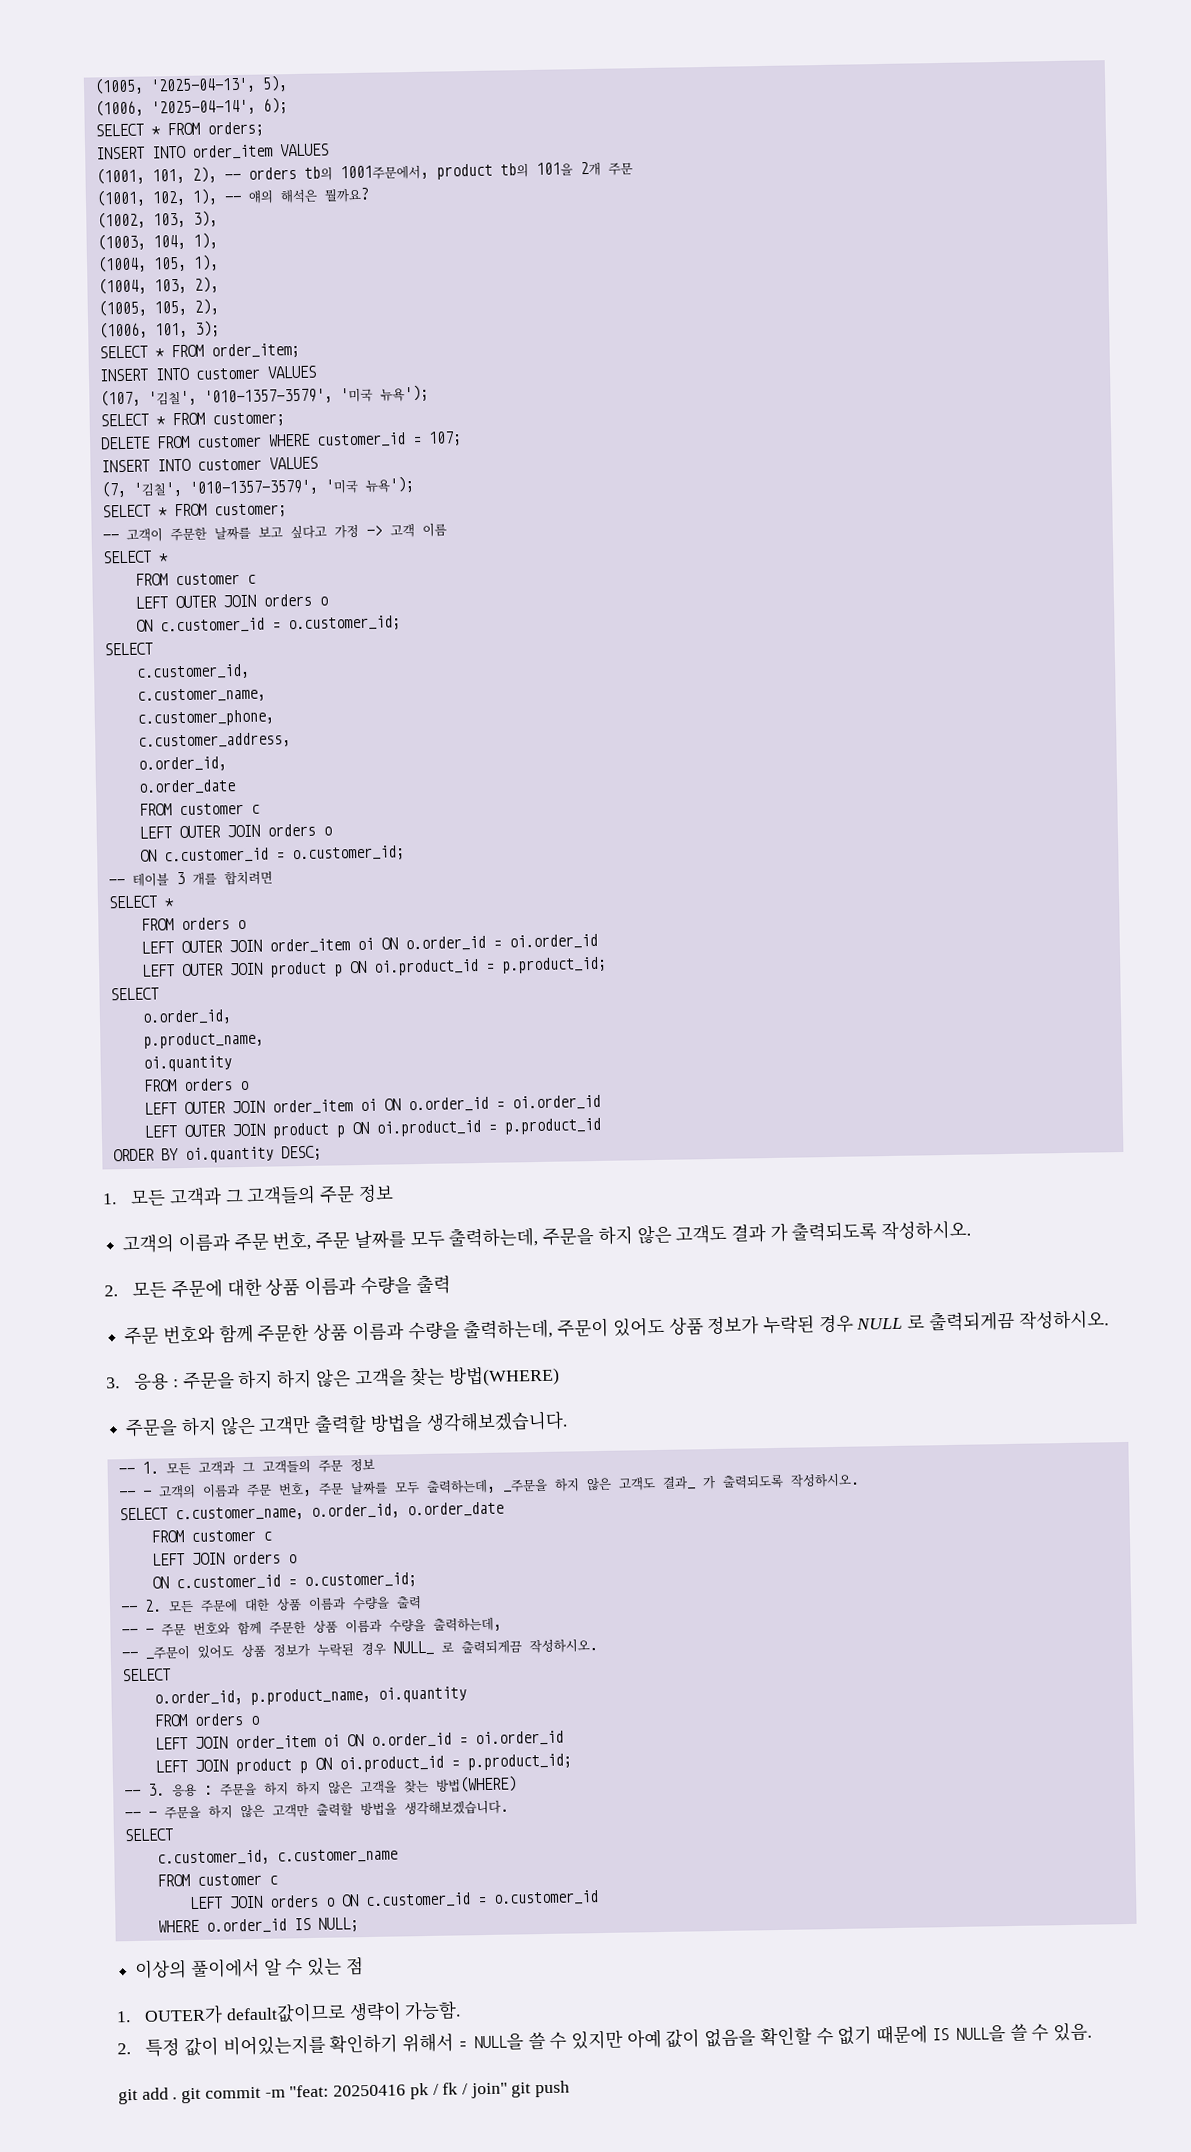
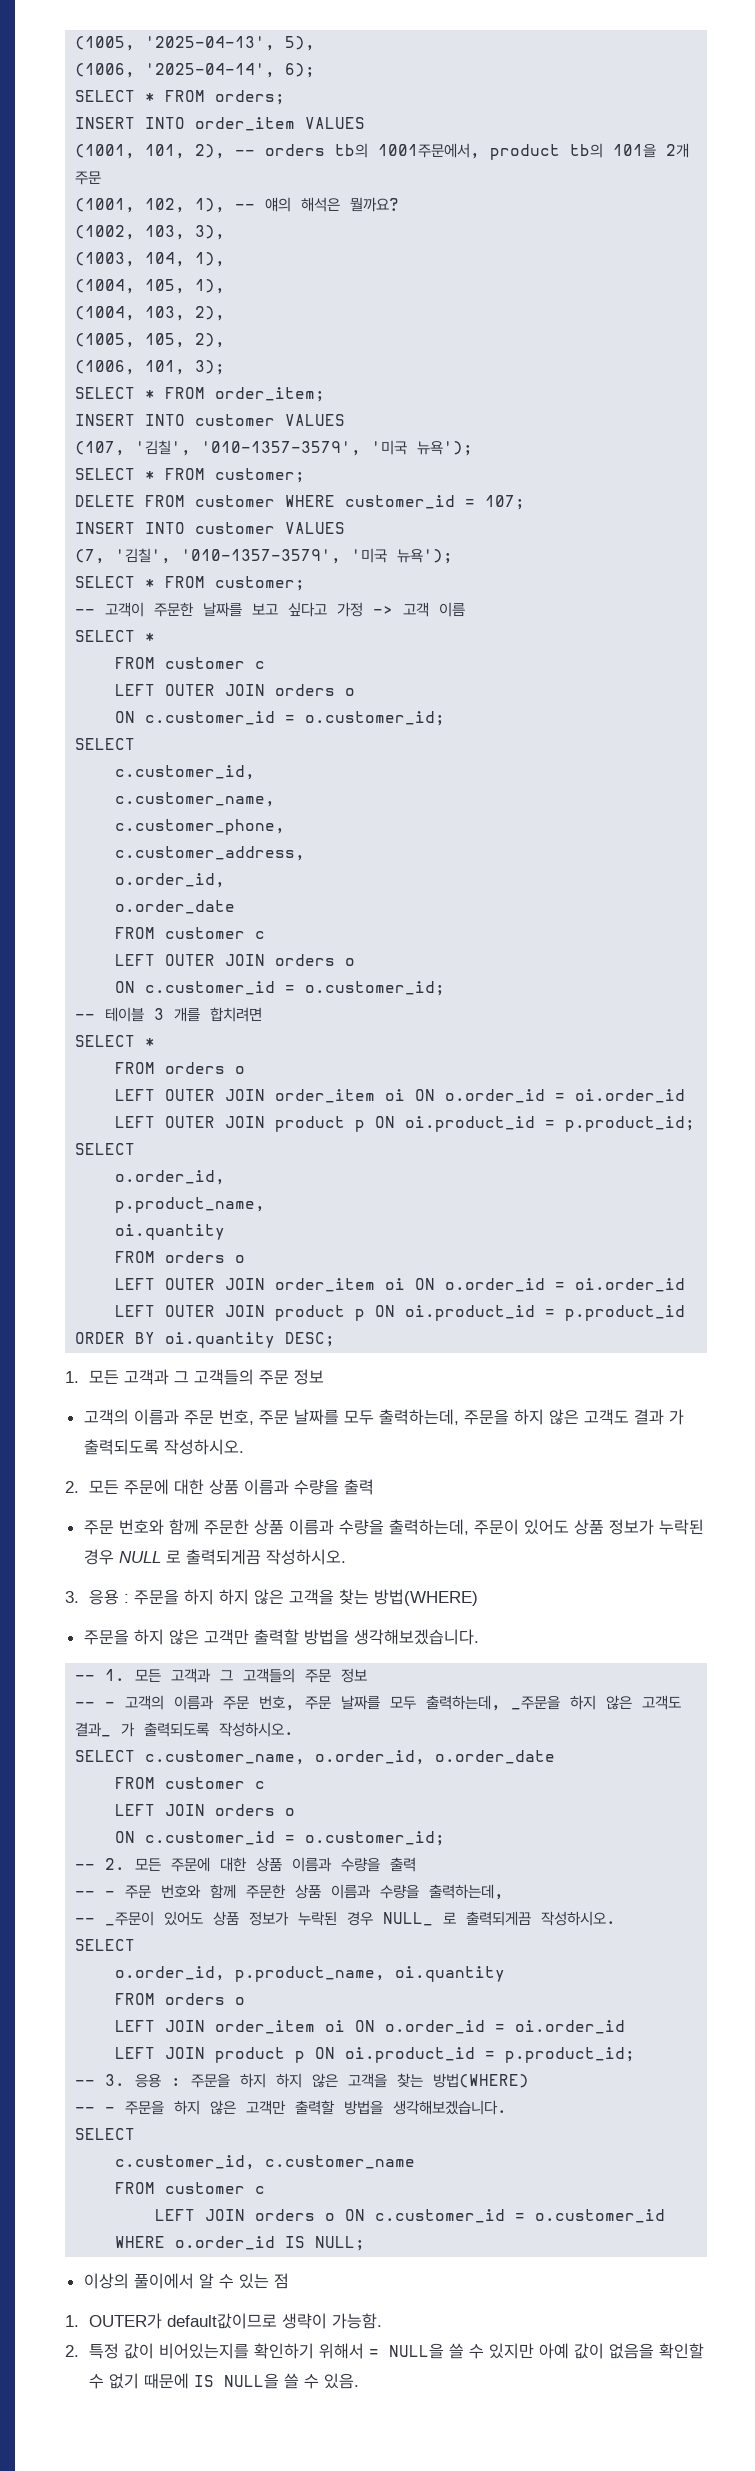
[118,2080,571,2105] // git add . git commit -m "feat: 20250416 pk / fk / join" git push -> (359, 2381) none

